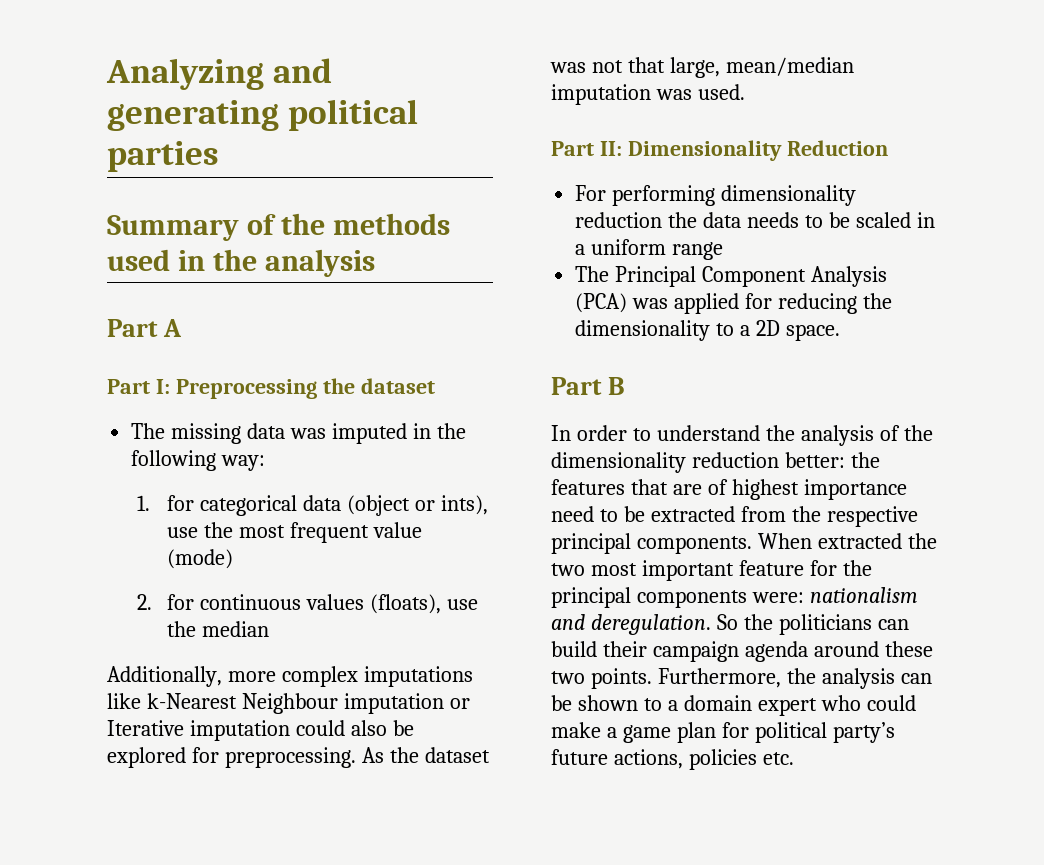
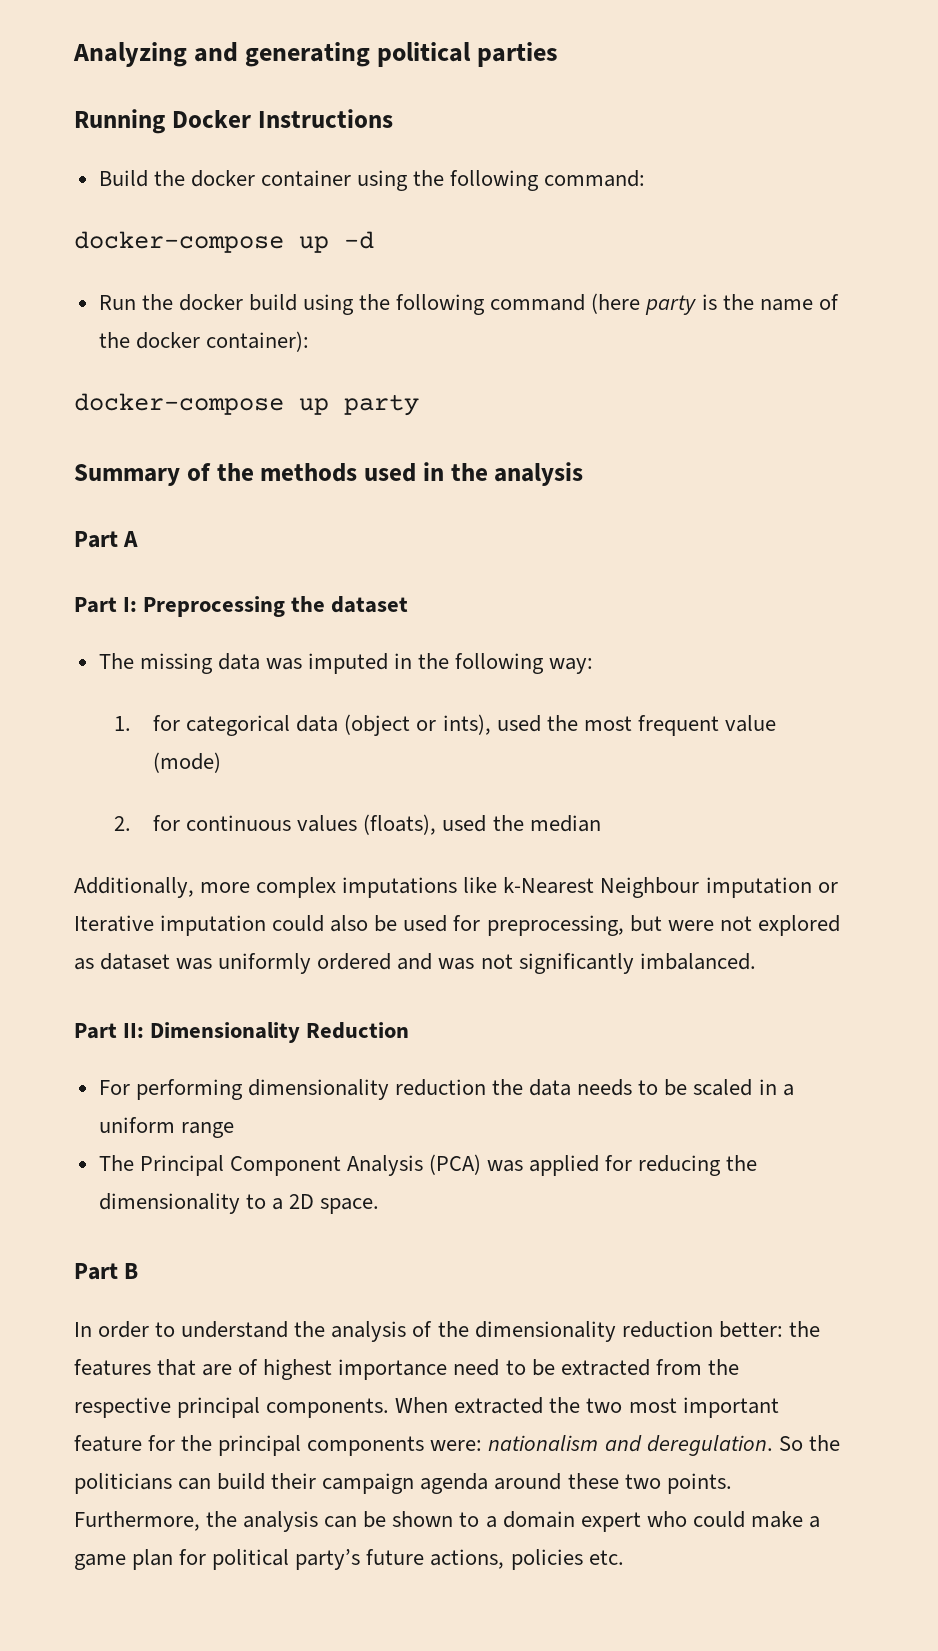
(219, 156) none -> [74,109,393,134] [98,170,646,191] [74,231,374,253] [98,293,839,315] [98,331,309,352] [74,393,419,416] // Running Docker Instructions // Build the docker container using the following command: // docker-compose up -d // Run the docker build using the following command (here party is the name of the docker container): // docker-compose up party
[167,527,199,538] use -> [496,715,541,732] used
[446,599,478,610] use -> [442,815,487,832] used
[107,747,490,768] [550,57,854,78] [551,84,745,105] explored for preprocessing. As the dataset was not that large, mean/median imputation was used. -> [403,915,840,936] [74,953,756,974] used for preprocessing, but were not explored as dataset was uniformly ordered and was not significantly imbalanced.

